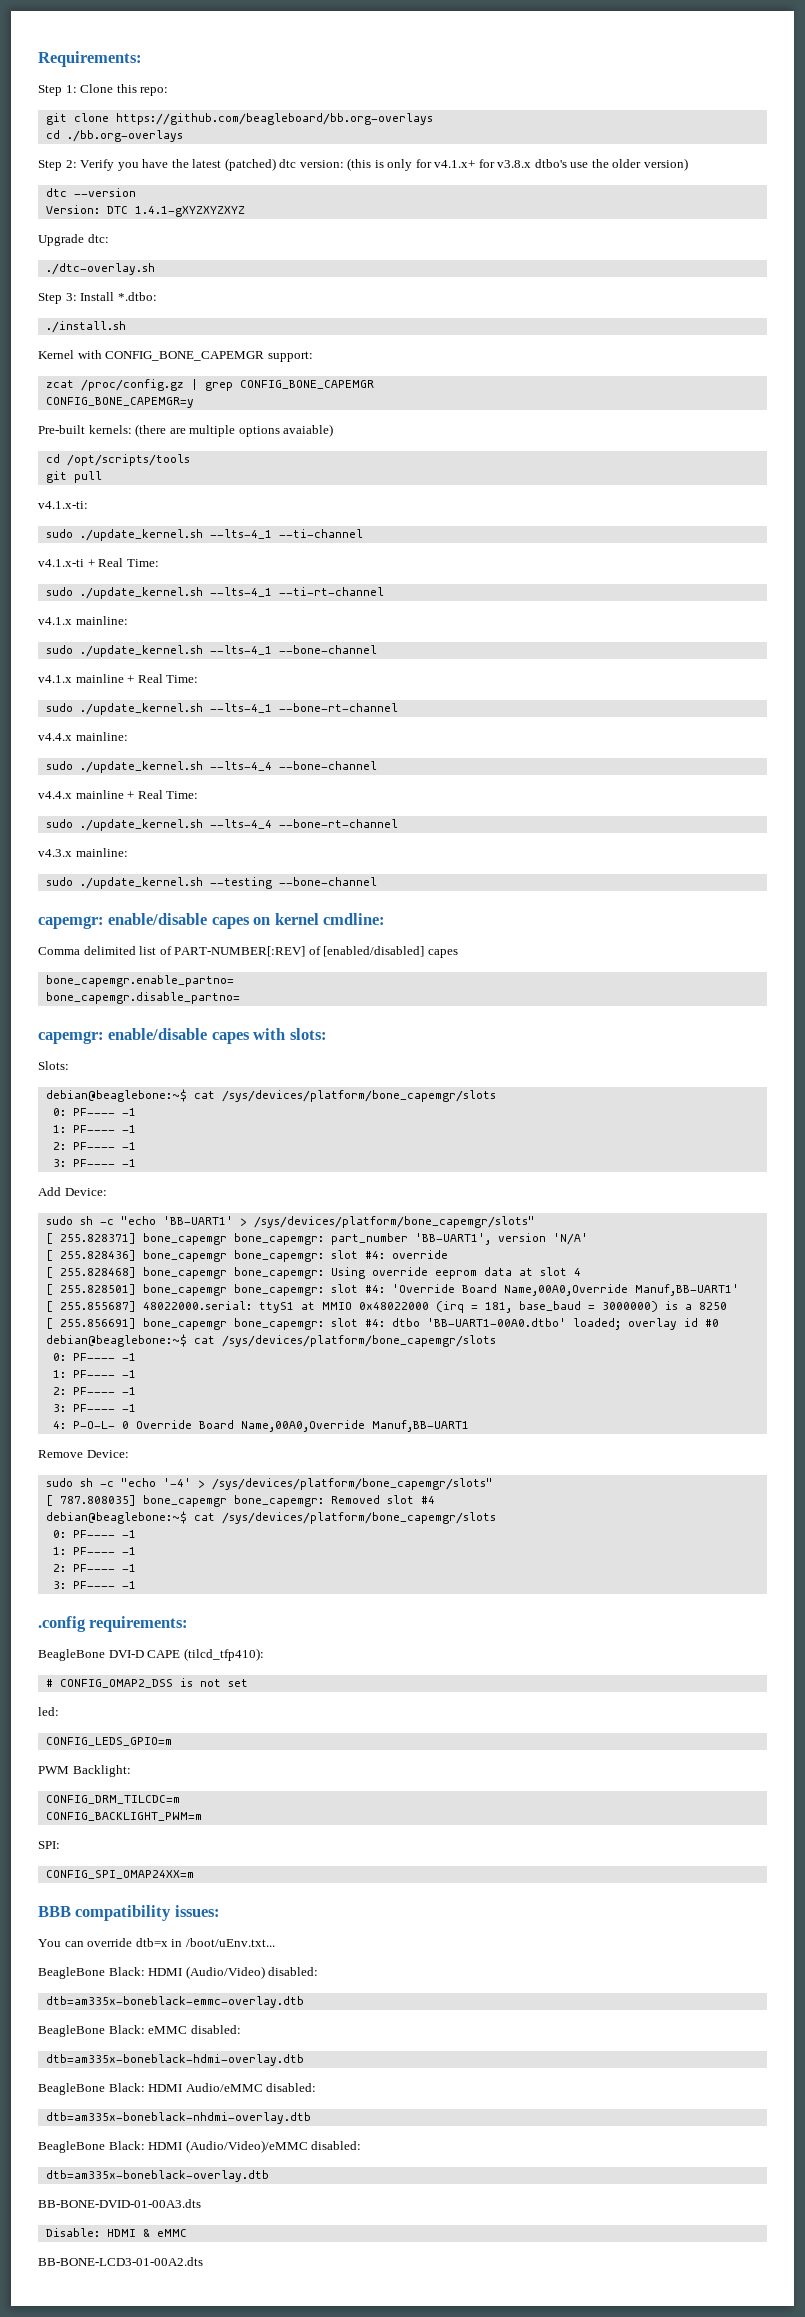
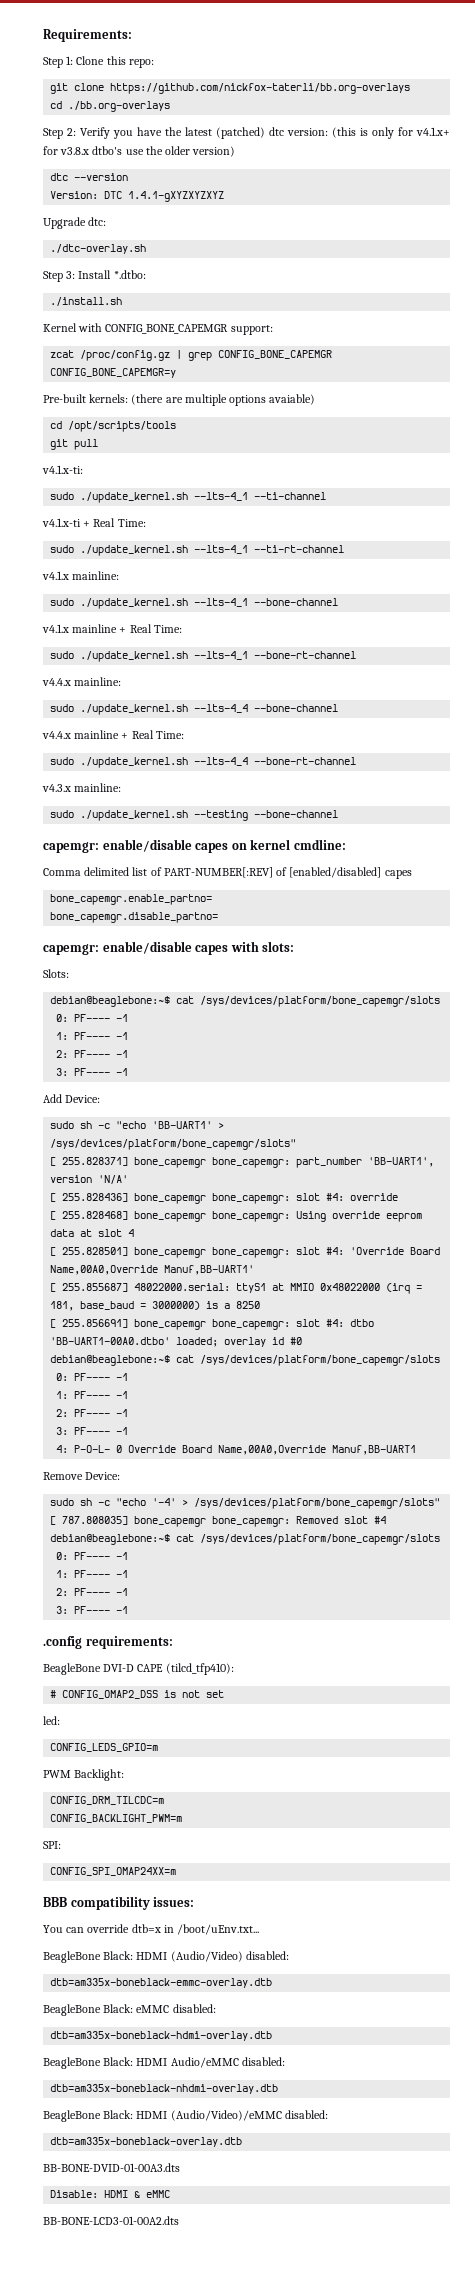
[115,113,433,125] https://github.com/beagleboard/bb.org-overlays -> [110,83,411,94] https://github.com/nickfox-taterli/bb.org-overlays

